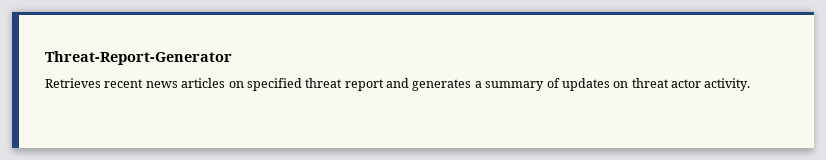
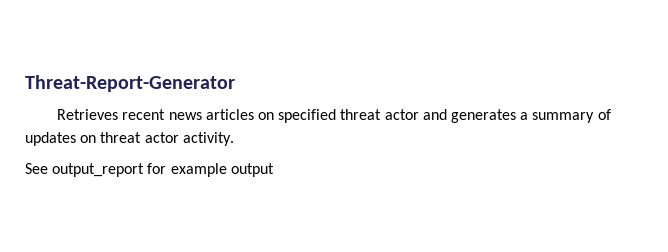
[344,79,384,91] report -> [384,109,419,120] actor
(751, 84) none -> [25,163,274,177] // See output_report for example output

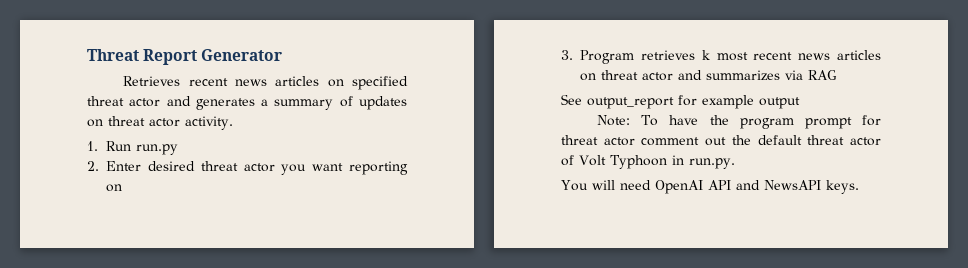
[25,75,235,92] Threat-Report-Generator -> [87,49,283,65] Threat Report Generator
(234, 139) none -> [87,141,179,155] [87,161,408,175] [106,184,123,192] [561,50,881,64] [580,70,838,81] // 1. Run run.py // 2. Enter desired threat actor you want reporting on // 3. Program retrieves k most recent news articles on threat actor and summarizes via RAG
(274, 170) none -> [597,115,881,129] [561,135,881,146] [561,155,735,169] [561,180,859,194] // Note: To have the program prompt for threat actor comment out the default threat actor of Volt Typhoon in run.py. // You will need OpenAI API and NewsAPI keys.

